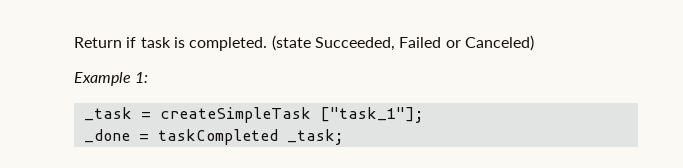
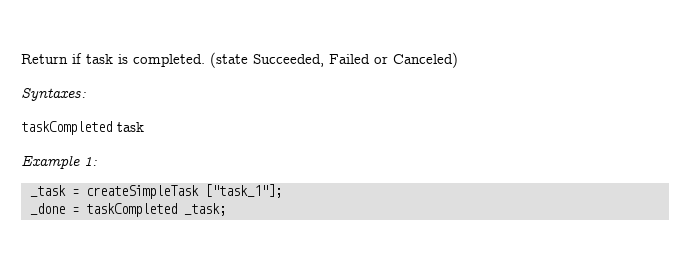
(534, 43) none -> [21,88,86,101] [21,121,144,135] // Syntaxes: // taskCompleted task

